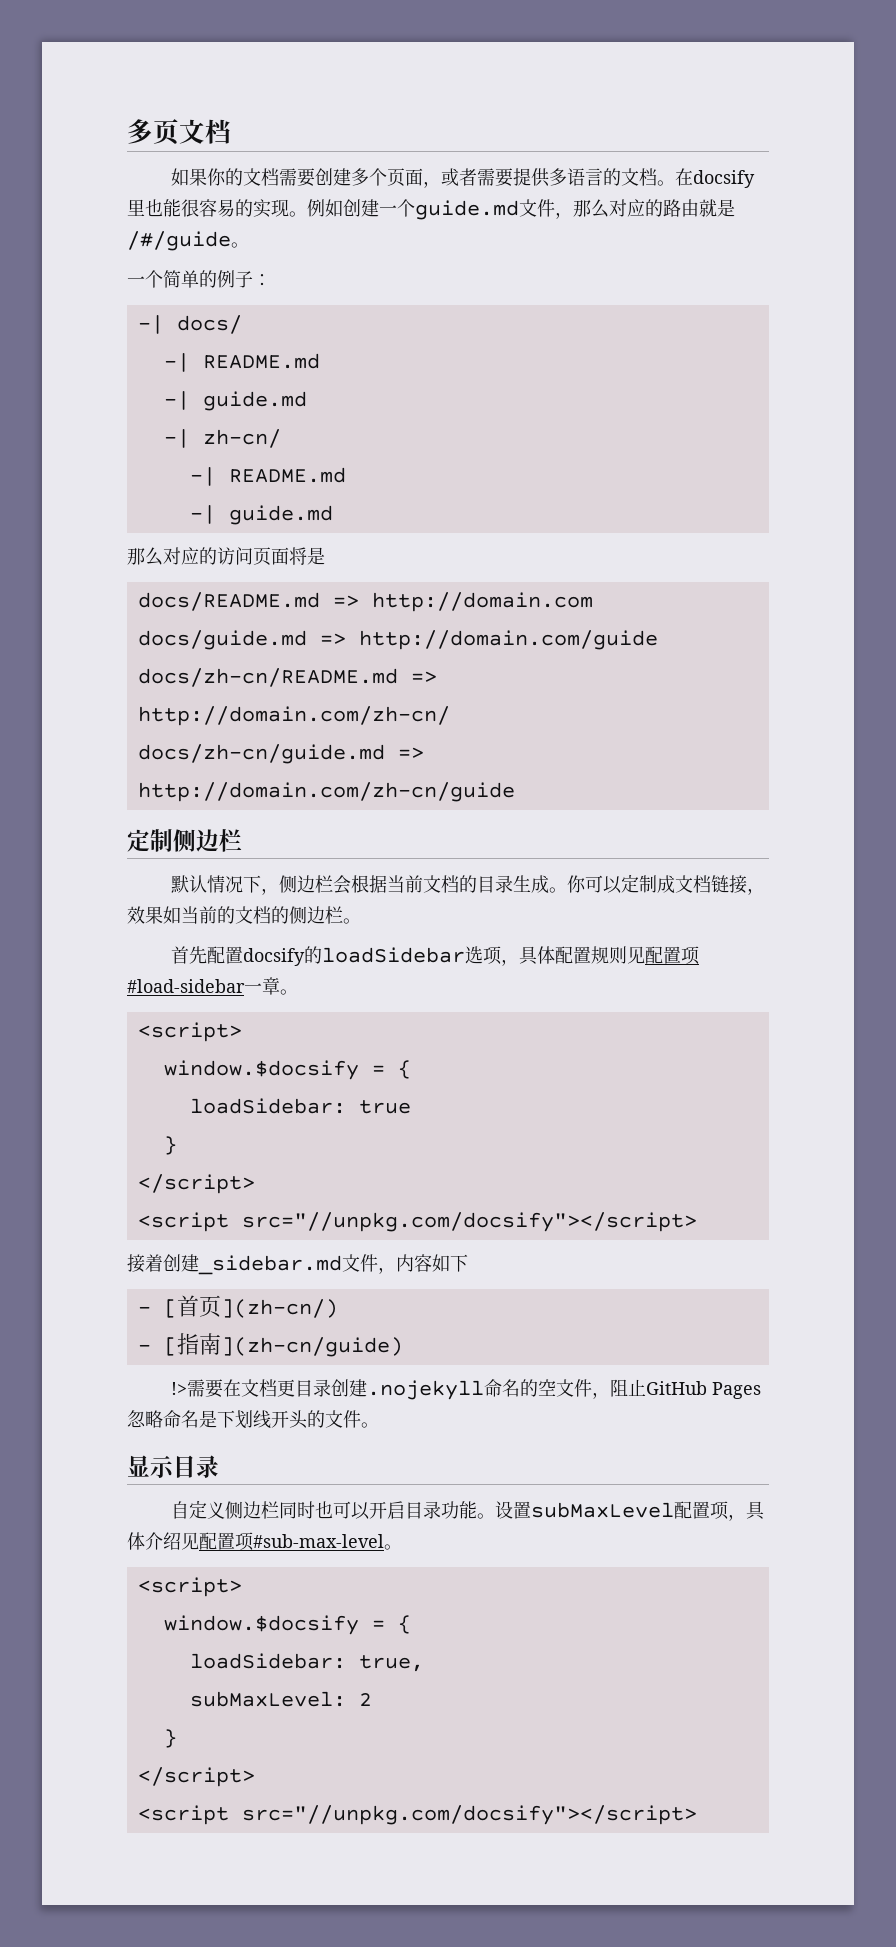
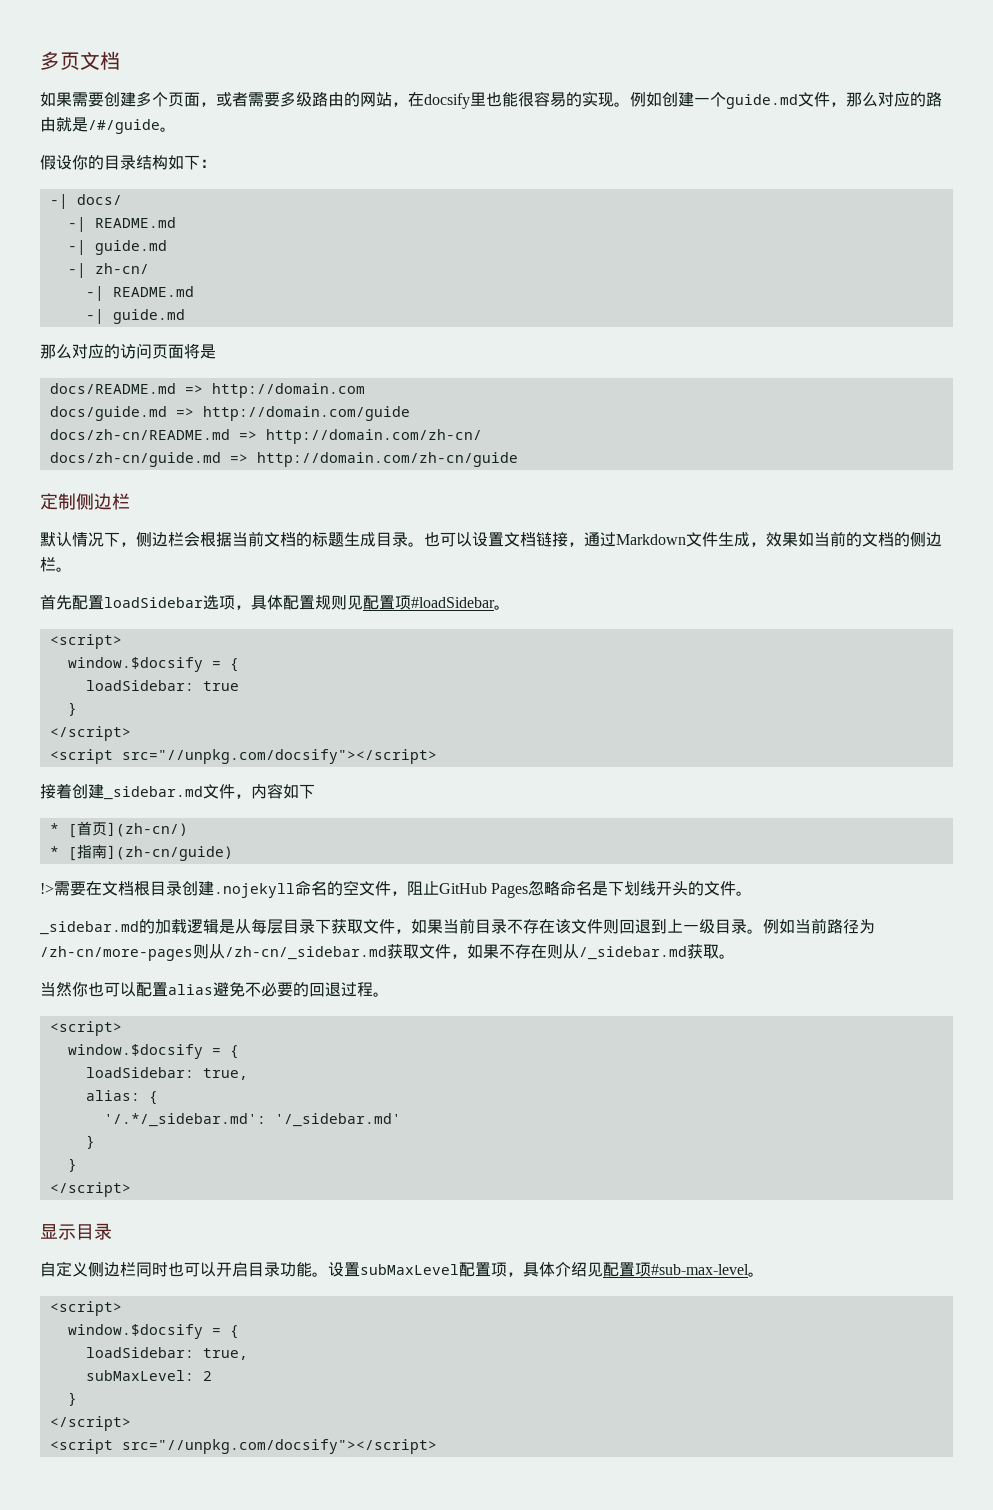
[207,168,280,186] 你的文档 -> (72, 99) none
[513,168,676,187] 提供多语言的文档。 -> [280,91,408,107] 多级路由的网站，
[127,270,253,288] 一个简单的例子 -> [40,155,200,170] 假设你的目录结构如下
[477,874,748,894] 目录生成。你可以定制成文档链接 -> [312,532,750,547] 标题生成目录。也可以设置文档链接，通过Markdown文件生成
[243,946,323,966] docsify的 -> (104, 602) none
[127,977,280,995] #load-sidebar一章 -> [411,597,495,608] #loadSidebar
[137,1306,151,1314] - -> [49,823,59,834] *
[137,1344,151,1352] - -> [49,846,59,857] *
[277,1379,296,1397] 更 -> [134,881,150,896] 根
(379, 1425) none -> [40,918,875,935] [40,944,735,961] [40,982,389,997] [49,1021,122,1036] [67,1044,239,1059] [85,1067,248,1080] [85,1090,158,1105] [103,1113,401,1127] [85,1135,95,1149] [67,1158,77,1172] [49,1182,131,1197] // _sidebar.md的加载逻辑是从每层目录下获取文件，如果当前目录不存在该文件则回退到上一级目录。例如当前路径为/zh-cn/more-pages则从/zh-cn/_sidebar.md获取文件，如果不存在则从/_sidebar.md获取。 // 当然你也可以配置alias避免不必要的回退过程。 // <script> // window.$docsify = { // loadSidebar: true, // alias: { // '/.*/_sidebar.md': '/_sidebar.md' // } // } // </script>

